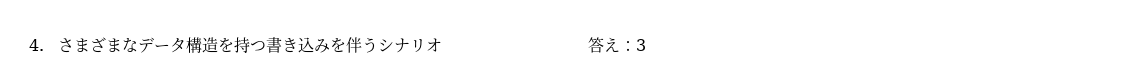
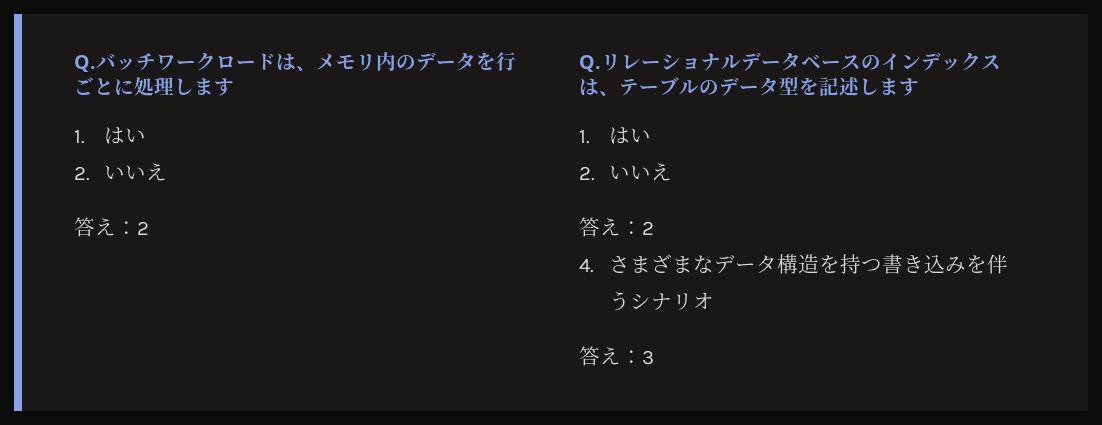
(29, 45) none -> [74,52,516,72] [74,77,234,96] [74,127,146,144] [74,163,167,181] [74,217,149,237] [579,52,1001,72] [579,77,919,96] [579,127,651,144] [579,163,672,181] [579,217,654,237] Q.バッチワークロードは、メモリ内のデータを行ごとに処理します // 1.はい // 2.いいえ // 答え：2 // Q.リレーショナルデータベースのインデックスは、テーブルのデータ型を記述します // 1.はい // 2.いいえ // 答え：2 //

